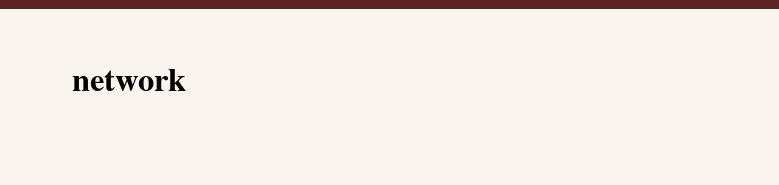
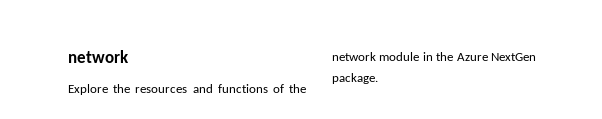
[72,69,186,91] network -> [68,50,129,63] [68,84,306,95] [332,52,536,61] [332,73,378,84] network // Explore the resources and functions of the network module in the Azure NextGen package.

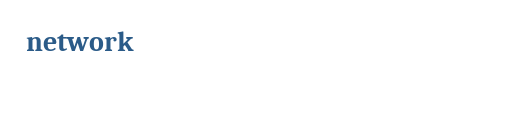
[68,50,129,63] [68,84,306,95] [332,52,536,61] [332,73,378,84] network // Explore the resources and functions of the network module in the Azure NextGen package. -> [26,31,134,51] network

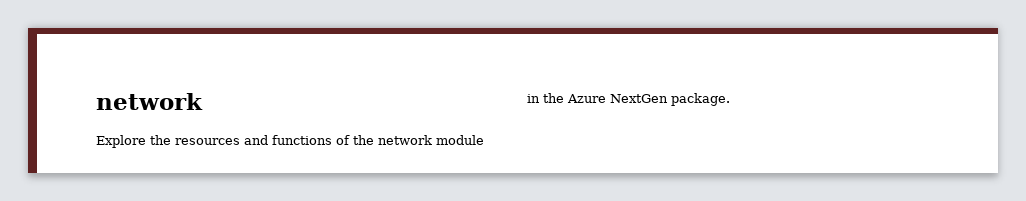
[26,31,134,51] network -> [96,93,203,110] [96,135,484,148] [527,93,730,106] network // Explore the resources and functions of the network module in the Azure NextGen package.

